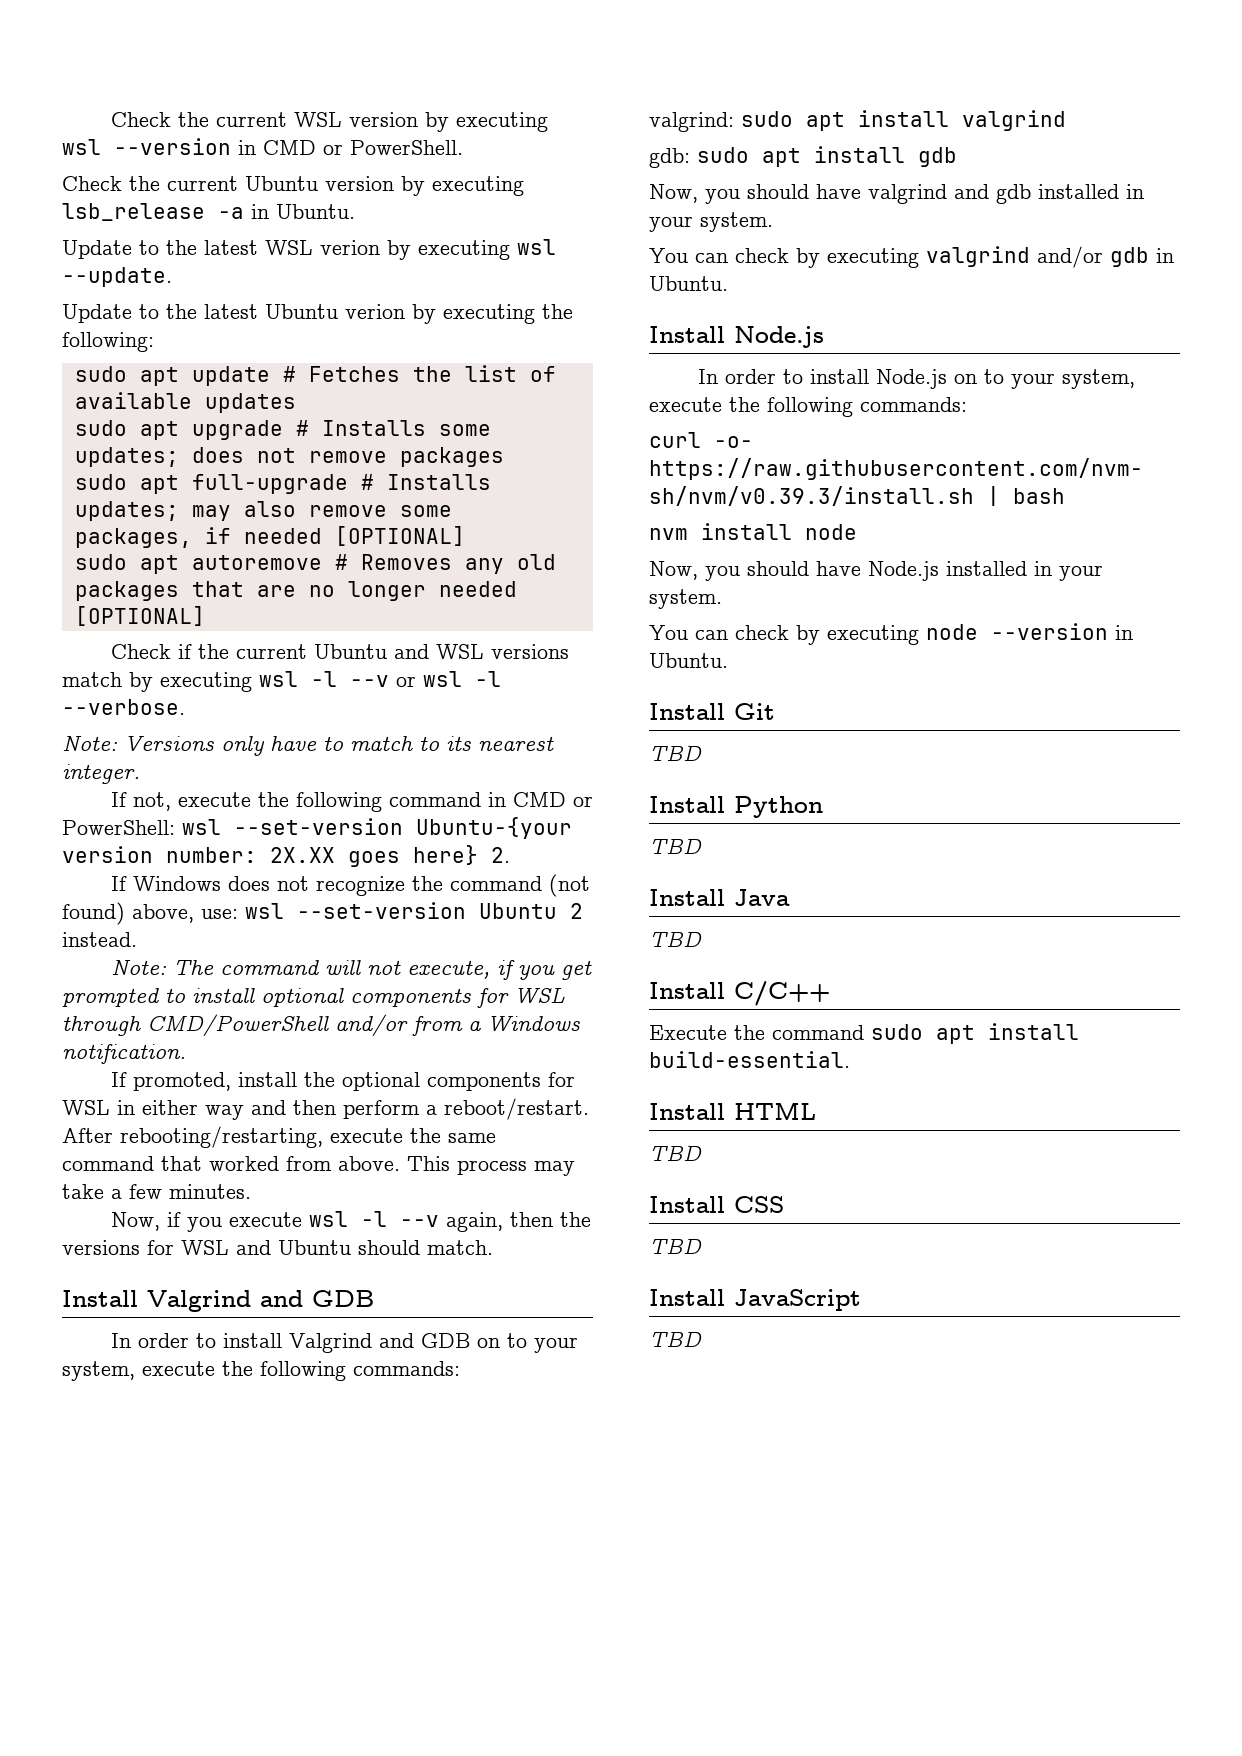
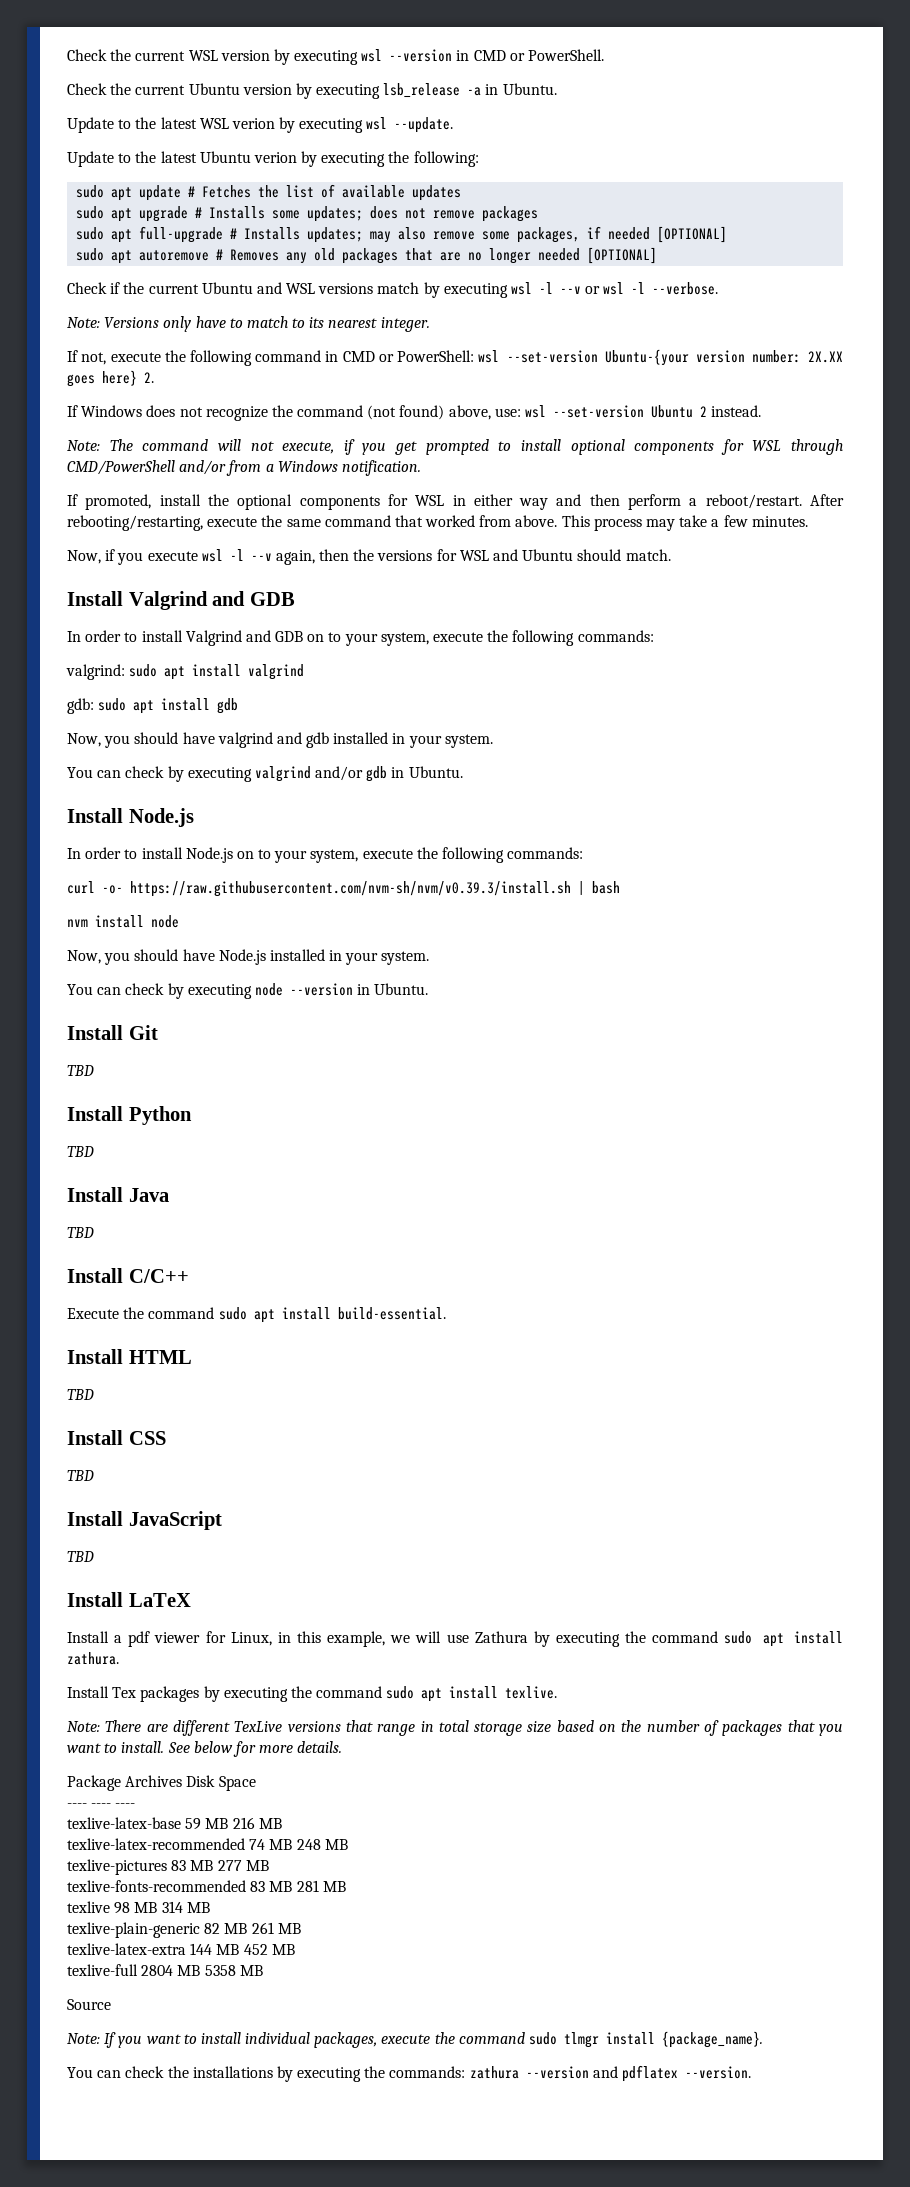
(702, 1339) none -> [67,1592,191,1607] [67,1631,844,1647] [67,1652,119,1665] [67,1686,558,1702] [67,1720,843,1736] [67,1741,343,1757] [67,1775,256,1791] [67,1803,136,1808] [67,1817,282,1830] [67,1838,348,1850] [67,1859,269,1875] [67,1880,346,1892] [67,1901,210,1914] [67,1922,301,1938] [67,1943,295,1955] [67,1964,263,1976] [67,1999,111,2010] [67,2031,764,2048] [67,2065,752,2082] // Install LaTeX // Install a pdf viewer for Linux, in this example, we will use Zathura by executing the command sudo apt install zathura. // Install Tex packages by executing the command sudo apt install texlive. // Note: There are different TexLive versions that range in total storage size based on the number of packages that you want to install. See below for more details. // Package Archives Disk Space // ---- ---- ---- // texlive-latex-base 59 MB 216 MB // texlive-latex-recommended 74 MB 248 MB // texlive-pictures 83 MB 277 MB // texlive-fonts-recommended 83 MB 281 MB // texlive 98 MB 314 MB // texlive-plain-generic 82 MB 261 MB // texlive-latex-extra 144 MB 452 MB // texlive-full 2804 MB 5358 MB // Source // Note: If you want to install individual packages, execute the command sudo tlmgr install {package_name}. // You can check the installations by executing the commands: zathura --version and pdflatex --version.

